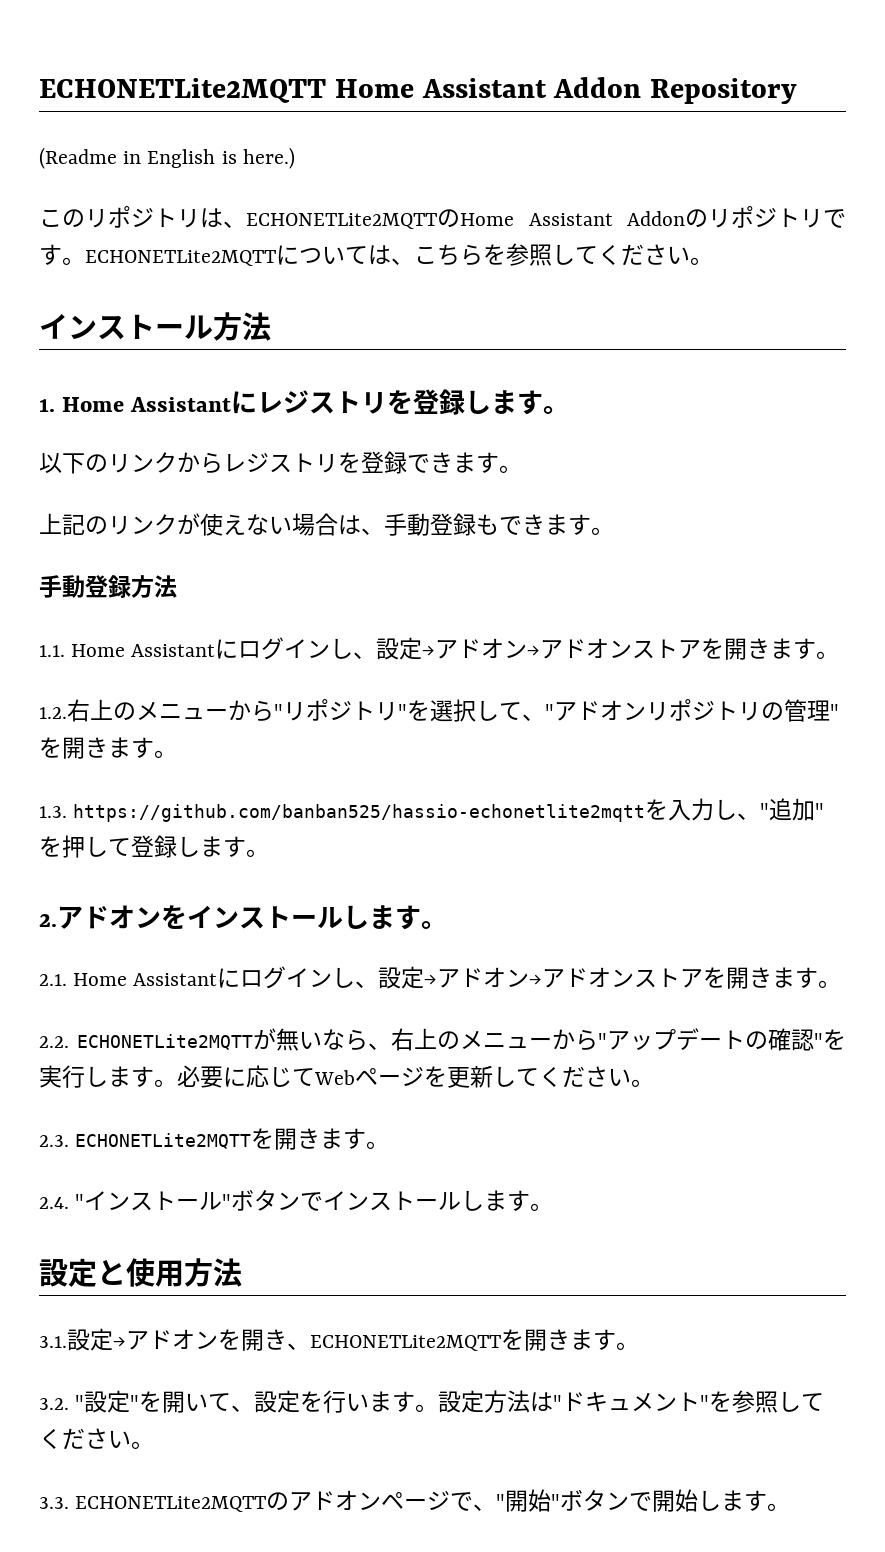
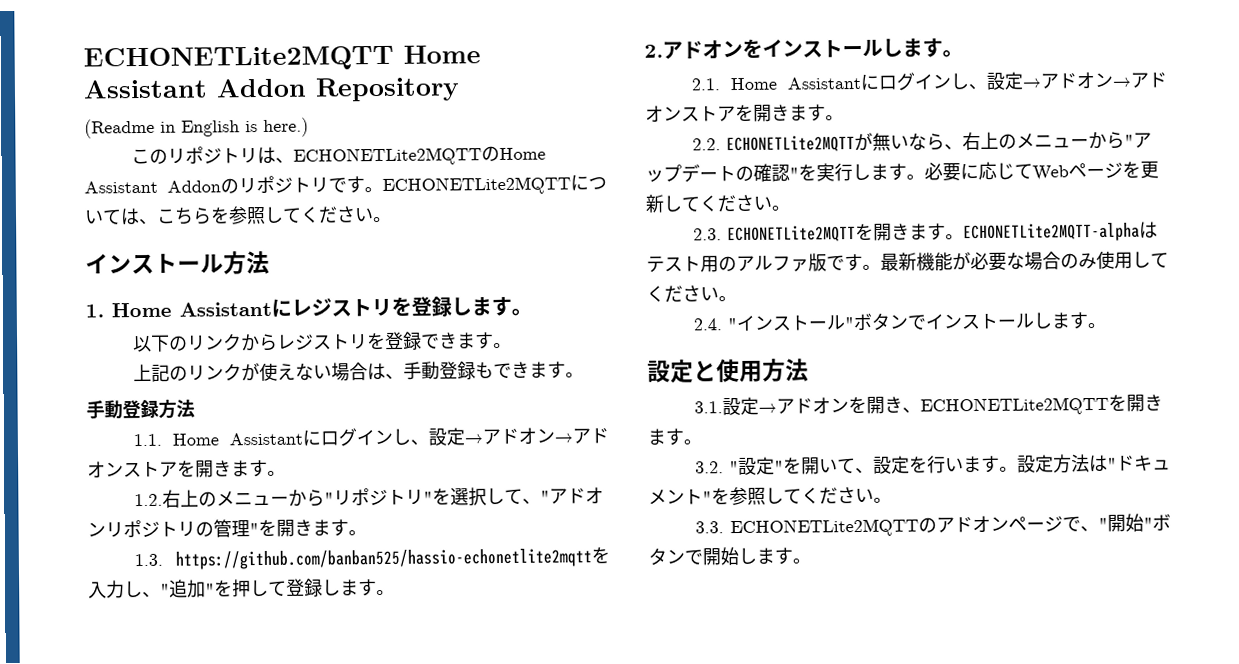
(390, 1145) none -> [962,221,1158,243] [646,250,1169,273] [646,285,737,303] ECHONETLite2MQTT-alphaはテスト用のアルファ版です。最新機能が必要な場合のみ使用してください。

